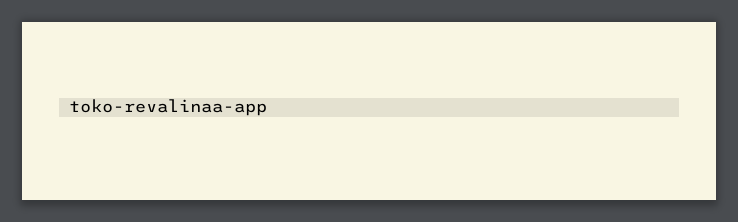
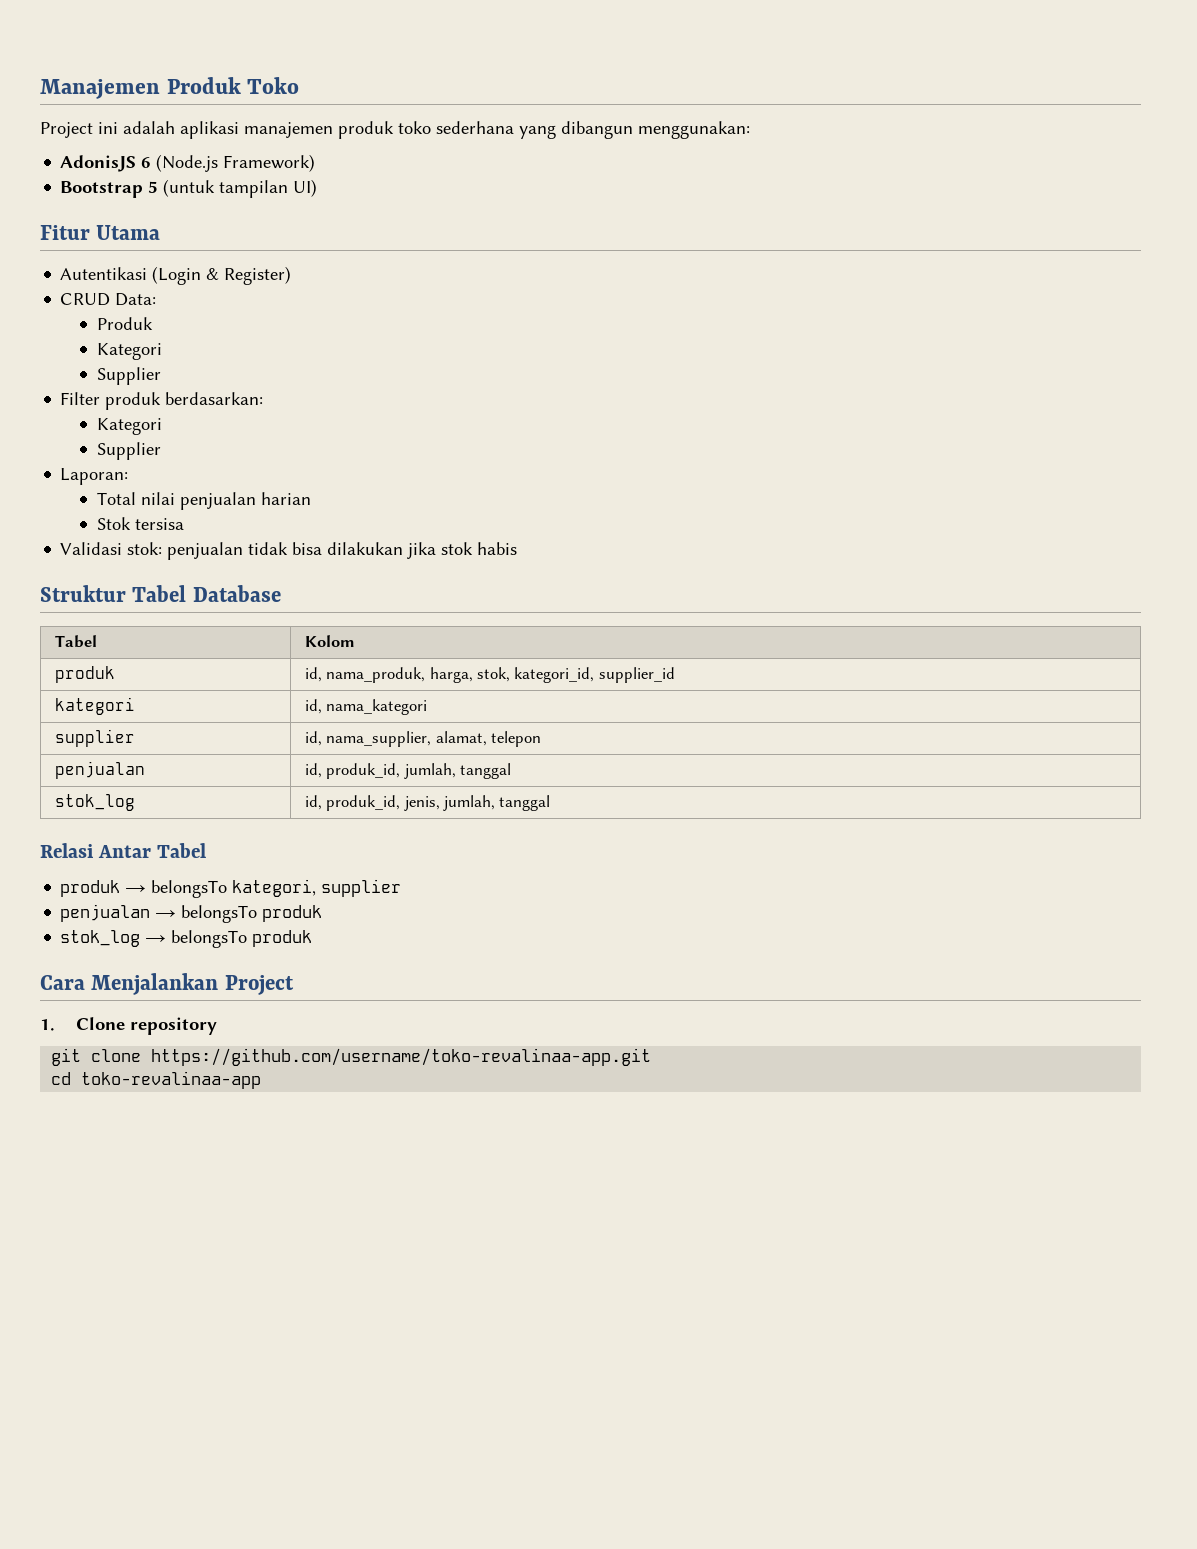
(69, 107) none -> [40,77,300,99] [40,121,750,139] [60,154,316,172] [60,179,318,198] [40,225,161,240] [60,266,292,285] [60,293,157,306] [96,317,153,330] [96,343,162,360] [96,367,161,385] [60,392,264,410] [96,418,162,435] [96,442,161,460] [60,468,129,485] [96,492,311,510] [96,517,184,530] [60,542,518,560] [40,585,281,602] [54,635,97,648] [304,635,355,647] [54,666,115,683] [304,667,675,683] [54,697,135,715] [304,699,428,715] [54,729,135,747] [304,731,542,747] [54,761,145,779] [304,763,512,779] [54,794,135,811] [304,795,551,811] [40,843,206,858] [60,879,402,898] [60,904,323,923] [60,930,313,948] [40,973,294,995] [40,1017,218,1035] [51,1048,652,1066] [51,1072,72,1085] Manajemen Produk Toko // Project ini adalah aplikasi manajemen produk toko sederhana yang dibangun menggunakan: // AdonisJS 6 (Node.js Framework) // Bootstrap 5 (untuk tampilan UI) // Fitur Utama // Autentikasi (Login & Register) // CRUD Data: // Produk // Kategori // Supplier // Filter produk berdasarkan: // Kategori // Supplier // Laporan: // Total nilai penjualan harian // Stok tersisa // Validasi stok: penjualan tidak bisa dilakukan jika stok habis // Struktur Tabel Database // Tabel | Kolom // produk | id, nama_produk, harga, stok, kategori_id, supplier_id // kategori | id, nama_kategori // supplier | id, nama_supplier, alamat, telepon // penjualan | id, produk_id, jumlah, tanggal // stok_log | id, produk_id, jenis, jumlah, tanggal // Relasi Antar Tabel // produk → belongsTo kategori, supplier // penjualan → belongsTo produk // stok_log → belongsTo produk // Cara Menjalankan Project // 1. Clone repository // git clone https://github.com/username/toko-revalinaa-app.git // cd

